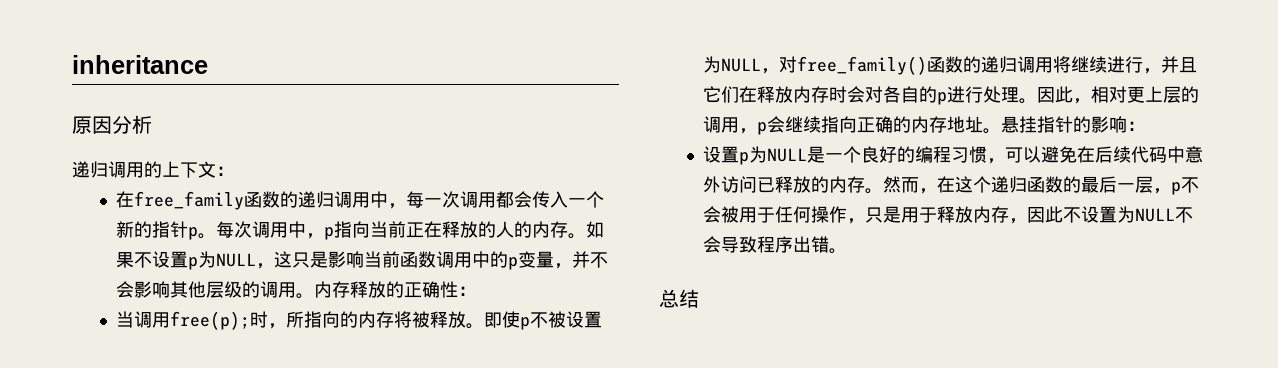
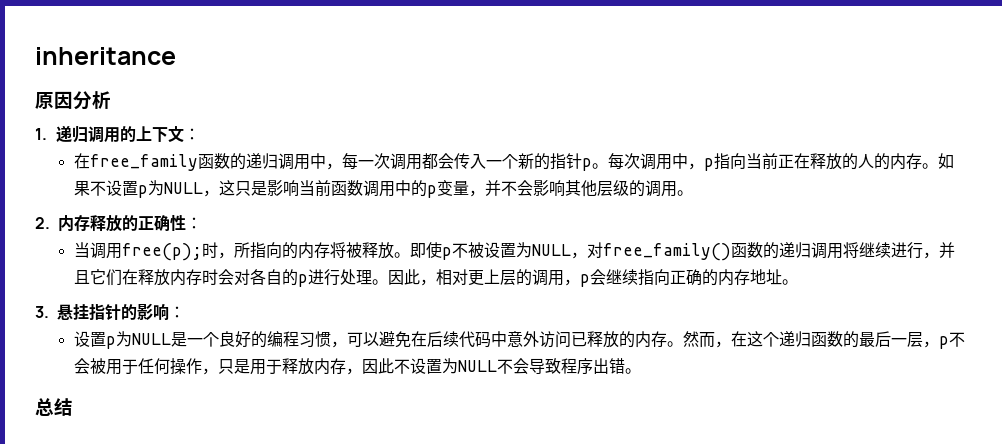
(152, 124) none -> [35,128,47,140] 1.
(315, 296) none -> [35,217,50,229] // 2.
(1002, 131) none -> [35,306,49,318] // 3.

